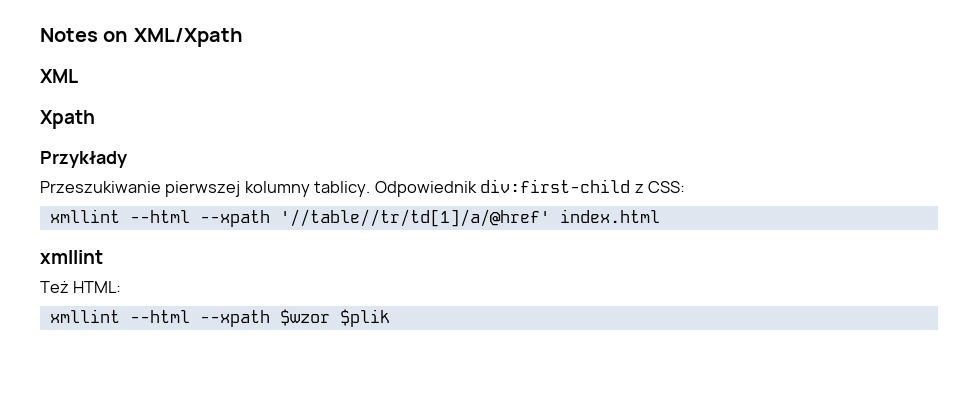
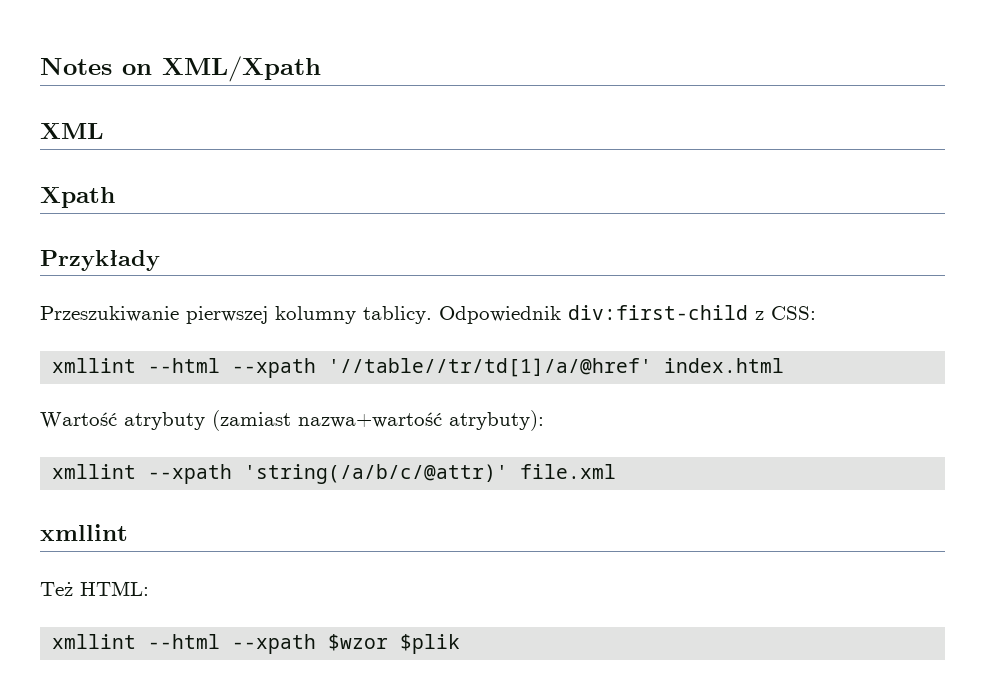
(660, 216) none -> [40,410,544,431] [52,464,617,484] // Wartość atrybuty (zamiast nazwa+wartość atrybuty): // xmllint --xpath 'string(/a/b/c/@attr)' file.xml

